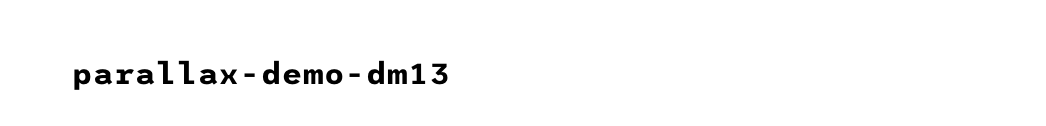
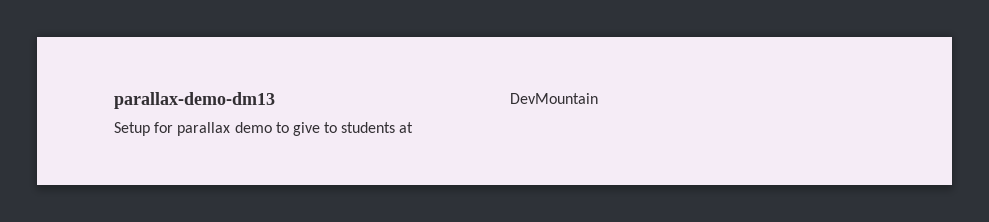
(450, 75) none -> [114,122,414,136] [510,93,598,104] // Setup for parallax demo to give to students at DevMountain

